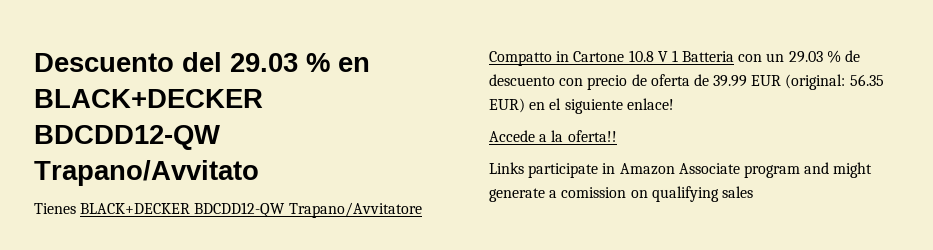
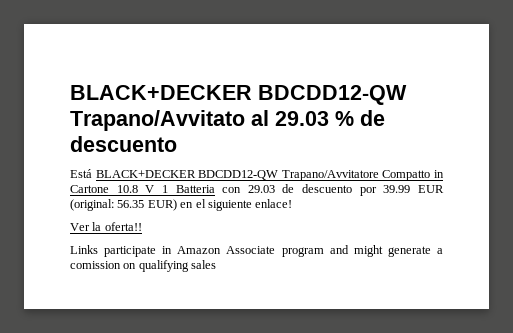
[34,52,370,72] [34,89,263,108] [34,125,220,150] [34,160,259,186] [34,203,76,214] Descuento del 29.03 % en BLACK+DECKER BDCDD12-QW Trapano/Avvitato // Tienes -> [70,85,407,105] [70,110,385,131] [70,136,177,152] [70,169,92,178] BLACK+DECKER BDCDD12-QW Trapano/Avvitato al 29.03 % de descuento // Está
[766,50,861,63] [489,74,709,90] un 29.03 % de descuento con precio de oferta de -> [247,184,377,196] 29.03 de descuento por
[489,130,548,142] Accede a -> [70,223,90,231] Ver

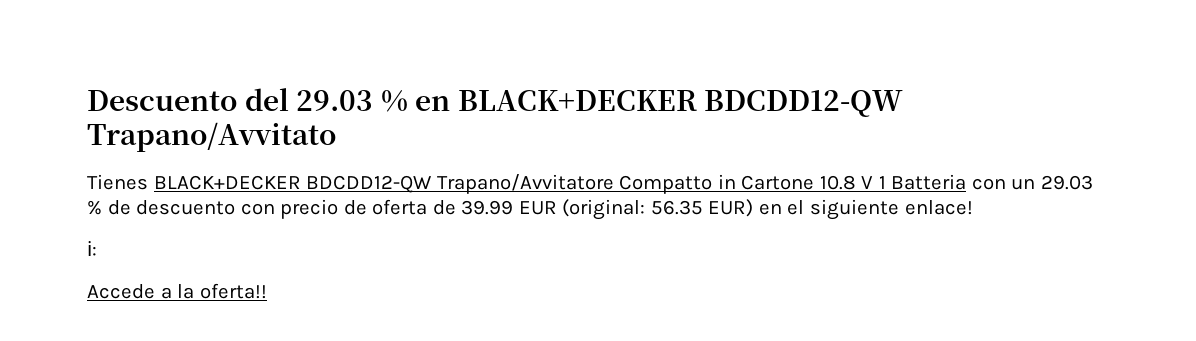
[70,85,407,105] [70,110,385,131] [70,136,177,152] [70,169,92,178] BLACK+DECKER BDCDD12-QW Trapano/Avvitato al 29.03 % de descuento // Está -> [87,88,904,117] [87,122,336,152] [87,174,148,190] Descuento del 29.03 % en BLACK+DECKER BDCDD12-QW Trapano/Avvitato // Tienes
[247,184,377,196] 29.03 de descuento por -> [1011,175,1093,190] [87,199,456,219] un 29.03 % de descuento con precio de oferta de
[70,223,90,231] Ver -> [87,241,97,256] [87,284,172,299] ℹ: // Accede a
[70,245,443,257] [70,260,217,272] // Links participate in Amazon Associate program and might generate a comission on qualifying sales -> (267, 291) none

